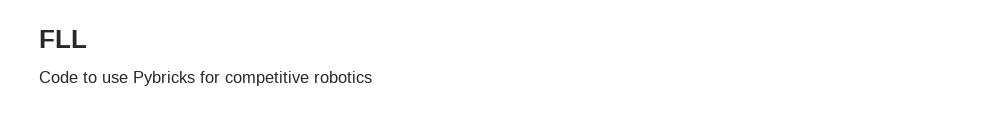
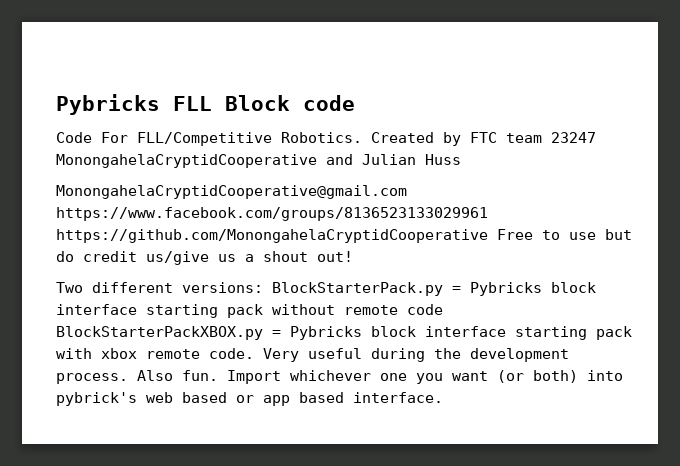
(39, 39) none -> [56,94,160,115] Pybricks
(87, 39) none -> [225,95,355,111] Block code
[83,71,372,86] to use Pybricks for competitive robotics -> [101,132,596,146] [56,154,461,168] [56,185,407,199] [56,207,488,221] [56,229,632,243] [56,251,353,265] [56,282,596,296] [56,304,443,318] [56,326,632,340] [56,348,569,362] [56,370,623,384] [56,392,443,406] For FLL/Competitive Robotics. Created by FTC team 23247 MonongahelaCryptidCooperative and Julian Huss // MonongahelaCryptidCooperative@gmail.com https://www.facebook.com/groups/8136523133029961 https://github.com/MonongahelaCryptidCooperative Free to use but do credit us/give us a shout out! // Two different versions: BlockStarterPack.py = Pybricks block interface starting pack without remote code BlockStarterPackXBOX.py = Pybricks block interface starting pack with xbox remote code. Very useful during the development process. Also fun. Import whichever one you want (or both) into pybrick's web based or app based interface.

